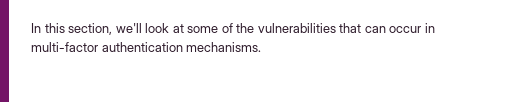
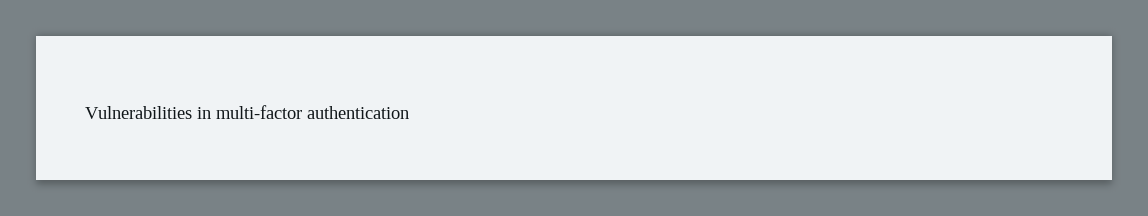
[31,23,422,35] In this section, we'll look at some of the vulnerabilities that can occur -> [85,106,192,119] Vulnerabilities
[186,42,262,52] mechanisms. -> (409, 112) none

